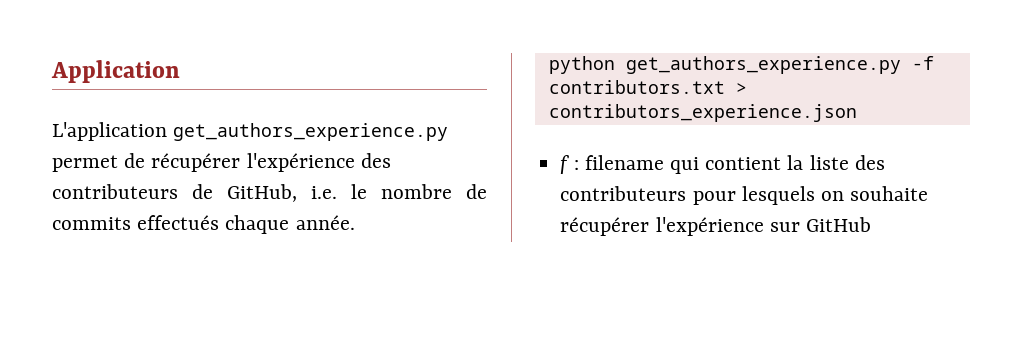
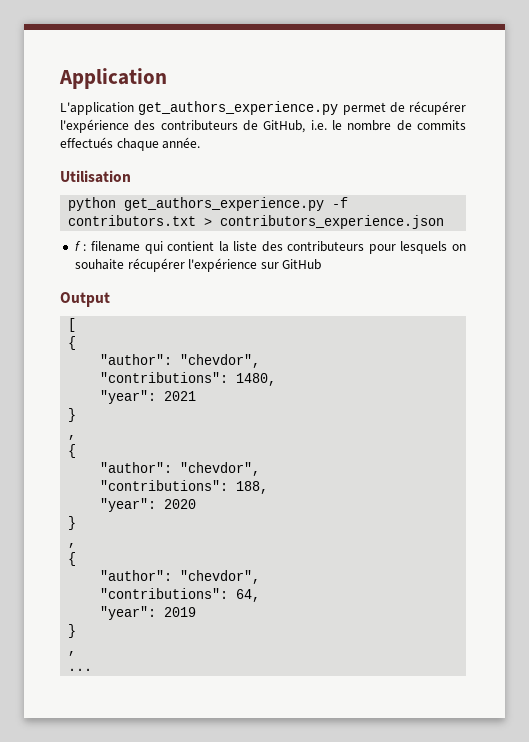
(355, 222) none -> [60,170,131,183] // Utilisation
(871, 224) none -> [60,292,110,307] [68,318,77,332] [68,336,77,350] [100,354,261,368] [100,372,277,386] [100,390,197,404] [68,408,77,422] [68,435,77,440] [68,444,77,458] [100,462,261,476] [100,480,269,494] [100,498,197,512] [68,516,77,530] [68,543,77,548] [68,552,77,566] [100,570,261,584] [100,588,261,602] [100,606,197,620] [68,624,77,638] [68,651,77,656] [68,668,93,671] // Output // [ // { // "author": "chevdor", // "contributions": 1480, // "year": 2021 // } // , // { // "author": "chevdor", // "contributions": 188, // "year": 2020 // } // , // { // "author": "chevdor", // "contributions": 64, // "year": 2019 // } // , // ...

